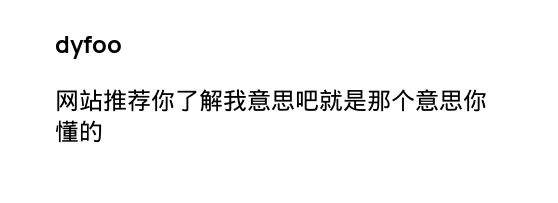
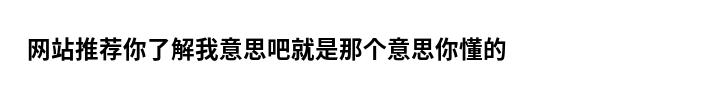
[55,36,122,59] dyfoo // -> (27, 50) none

